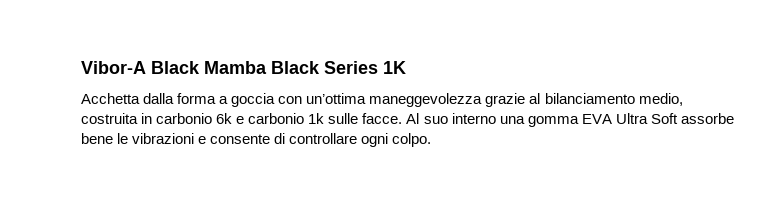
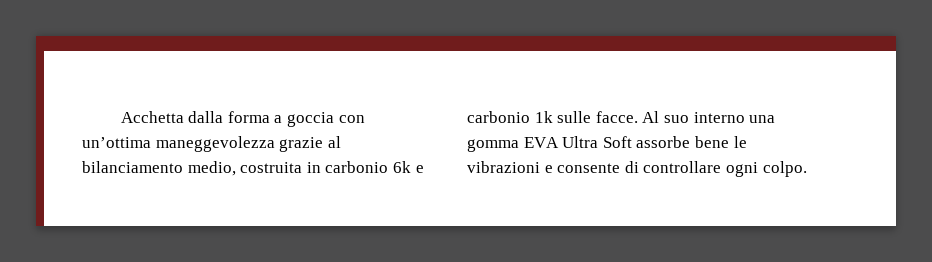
[81,61,406,74] Vibor-A Black Mamba Black Series 1K // -> (120, 117) none

